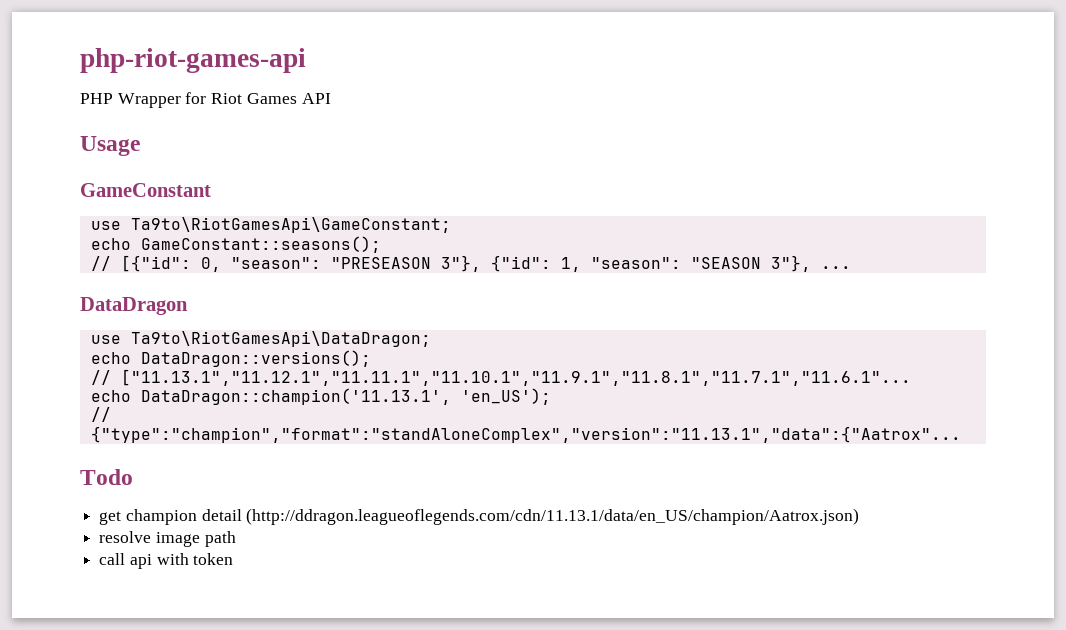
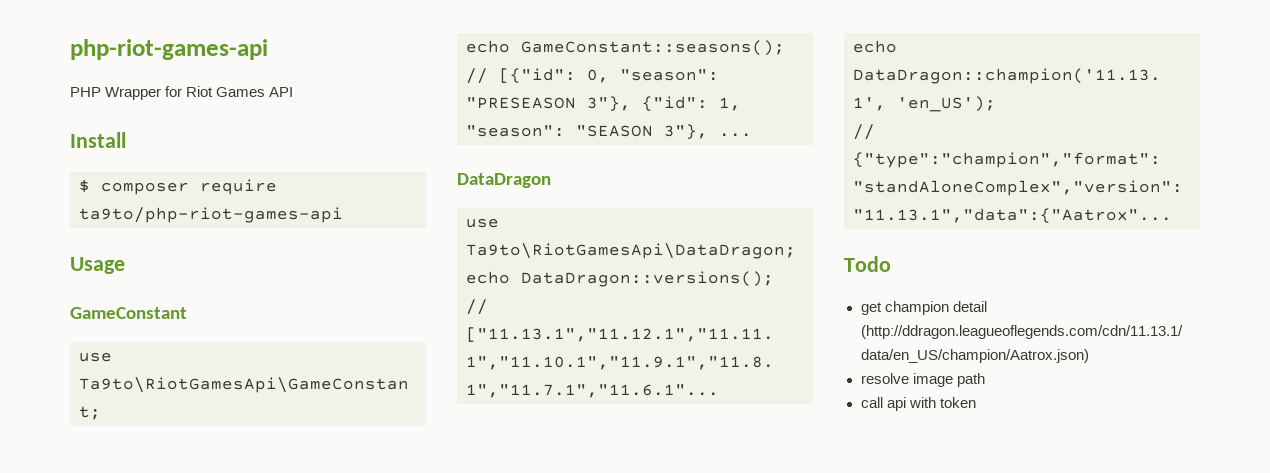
(331, 98) none -> [70,132,126,148] [79,179,277,195] [79,207,343,223] // Install // $ composer require ta9to/php-riot-games-api

